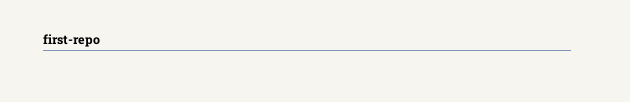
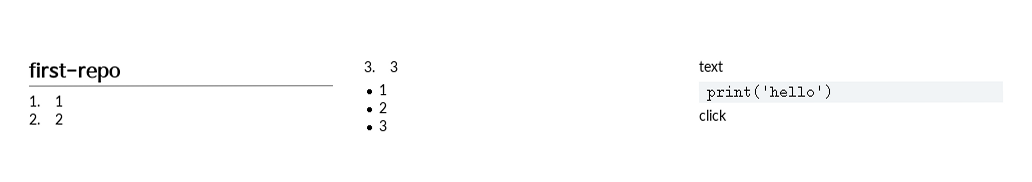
(100, 40) none -> [29,95,65,107] [29,113,65,125] [363,61,399,73] [378,84,389,96] [379,102,389,114] [379,120,389,132] [698,60,723,72] [706,84,835,101] [699,109,728,121] // 1. 1 // 2. 2 // 3. 3 // 1 // 2 // 3 // text // print('hello') // click

